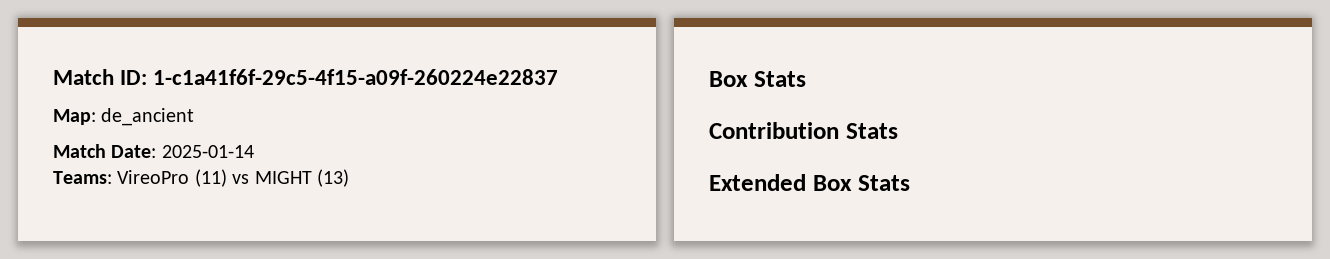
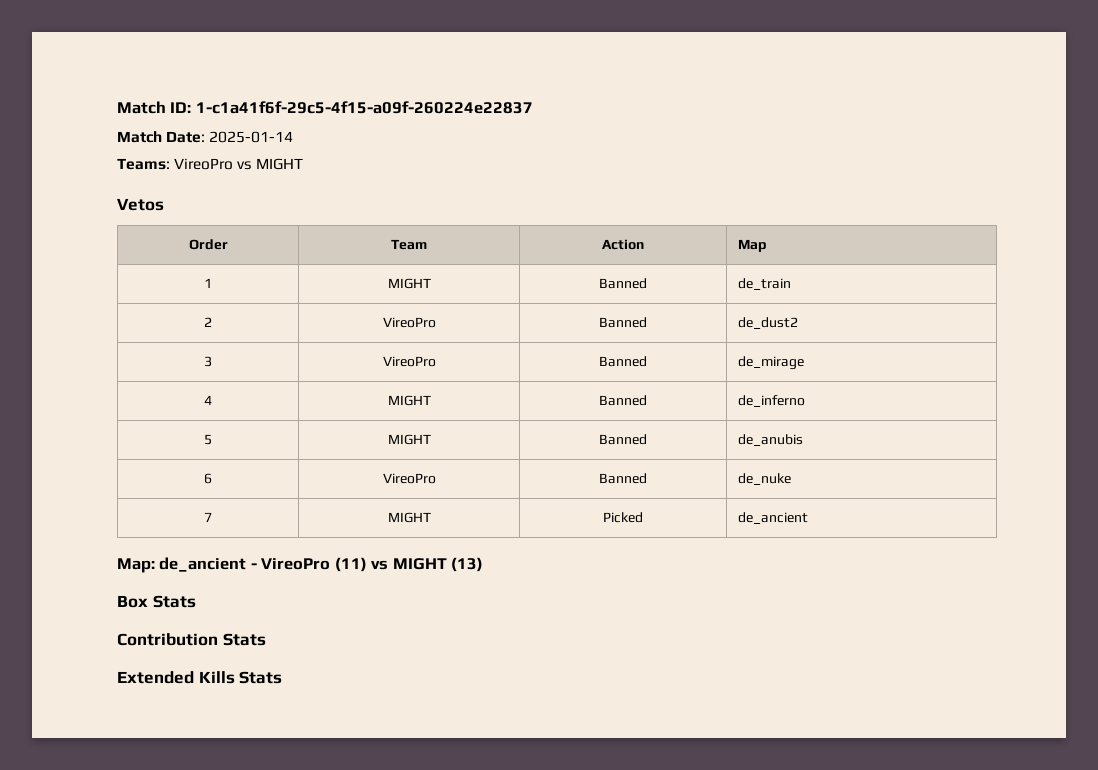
[53,108,195,126] // Map: de_ancient -> (533, 107) none
(190, 177) none -> [237,158,303,170] [117,198,164,211] [188,239,228,250] [391,239,427,250] [602,239,644,250] [738,239,768,252] [204,278,212,288] [387,278,431,289] [599,278,647,289] [738,278,792,290] [204,317,212,327] [382,317,436,328] [599,317,647,328] [738,317,799,329] [204,356,212,367] [382,356,436,367] [599,356,647,367] [738,356,805,370] [204,395,212,405] [387,395,431,406] [599,395,647,406] [738,395,806,407] [204,434,212,445] [387,434,431,445] [599,434,647,445] [738,434,804,446] [204,473,212,484] [382,473,436,484] [599,473,647,484] [738,473,792,485] [204,512,212,522] [387,512,431,523] [603,512,643,523] [738,512,809,524] [117,557,331,573] vs MIGHT // Vetos // Order | Team | Action | Map // 1 | MIGHT | Banned | de_train // 2 | VireoPro | Banned | de_dust2 // 3 | VireoPro | Banned | de_mirage // 4 | MIGHT | Banned | de_inferno // 5 | MIGHT | Banned | de_anubis // 6 | VireoPro | Banned | de_nuke // 7 | MIGHT | Picked | de_ancient // Map: de_ancient - VireoPro
[812,175,852,191] Box -> [198,671,235,684] Kills

